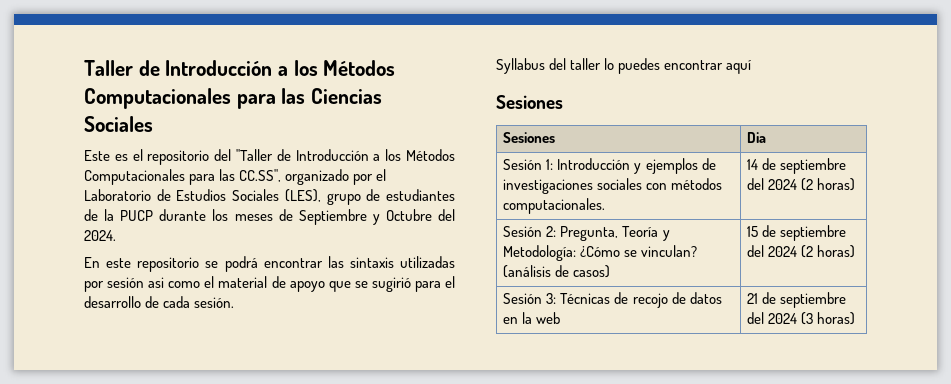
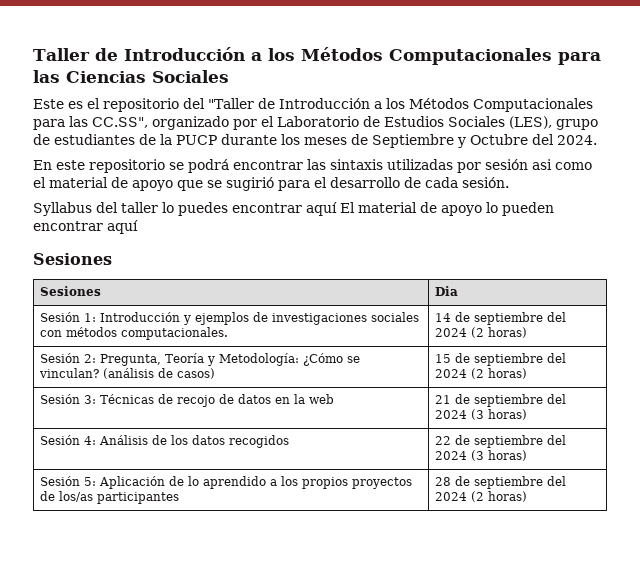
(752, 67) none -> [340,202,554,216] [33,220,138,234] El material de apoyo lo pueden encontrar aquí
(856, 318) none -> [40,435,290,448] [435,435,567,448] [435,450,528,461] [40,476,413,489] [40,491,180,504] [435,476,567,489] [435,491,528,502] // Sesión 4: Análisis de los datos recogidos | 22 de septiembre del 2024 (3 horas) // Sesión 5: Aplicación de lo aprendido a los propios proyectos de los/as participantes | 28 de septiembre del 2024 (2 horas)

